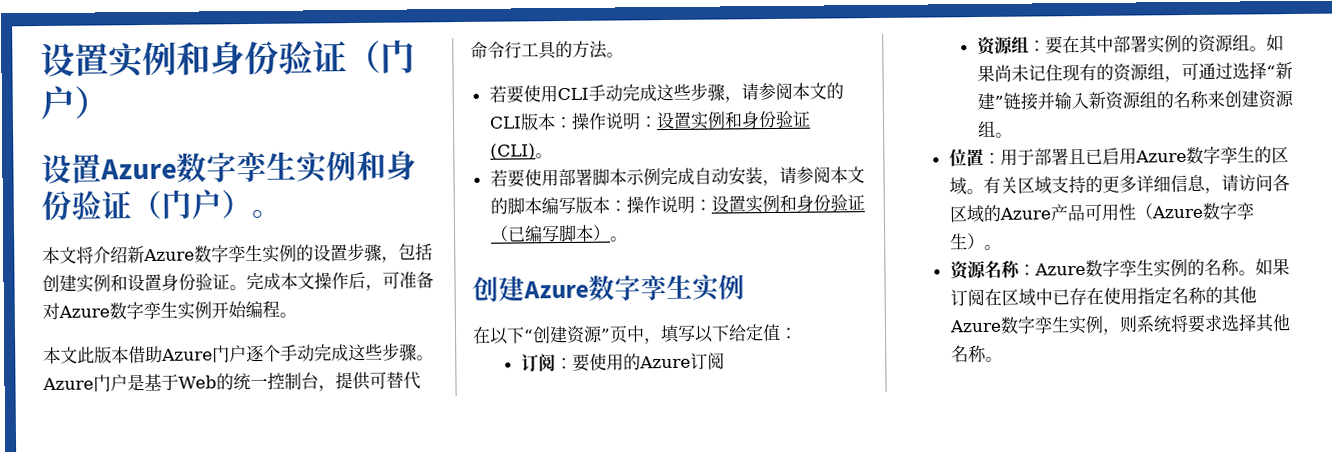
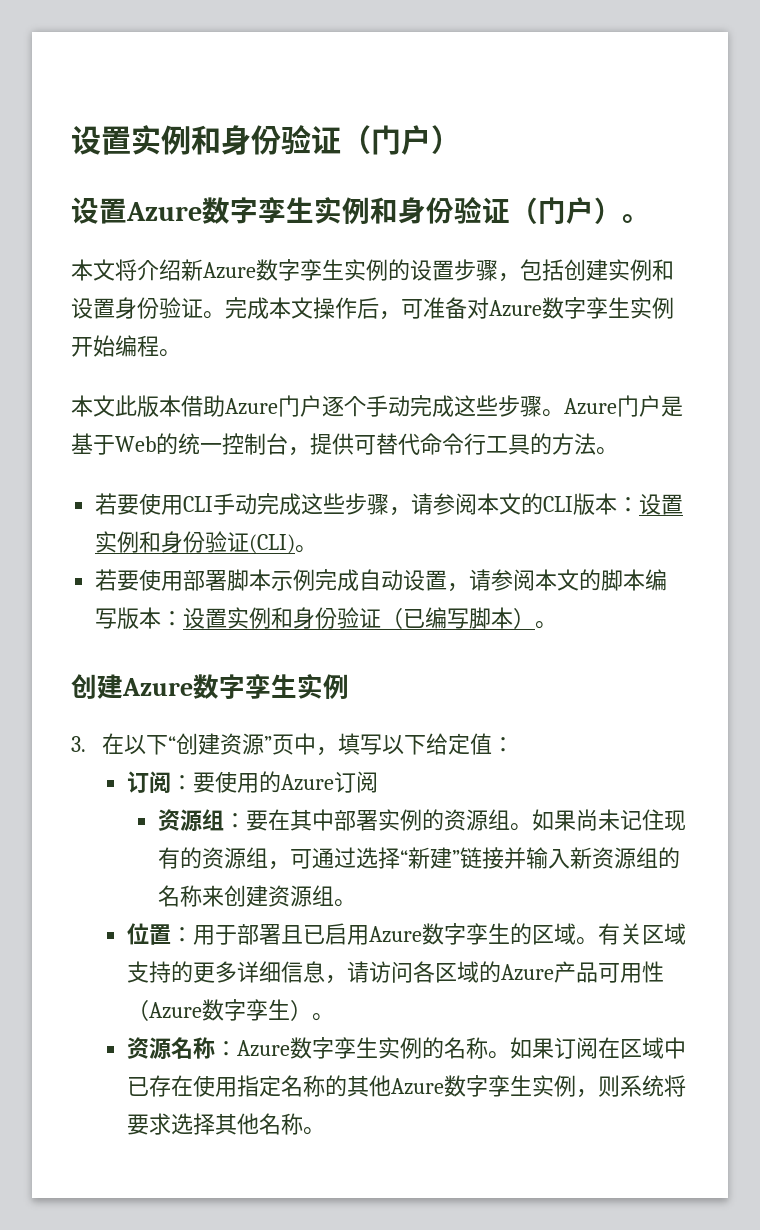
[570,112,658,131] 操作说明： -> (640, 504) none
[727,167,763,186] 安装 -> [403,570,448,591] 设置
[625,195,712,214] 操作说明： -> (184, 618) none
(745, 287) none -> [71,736,86,752] 3.

